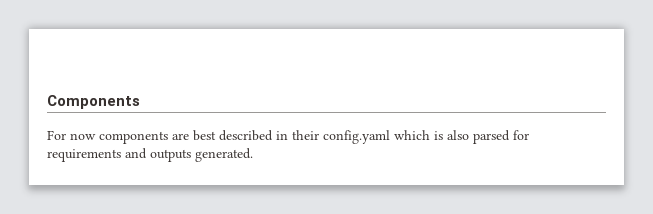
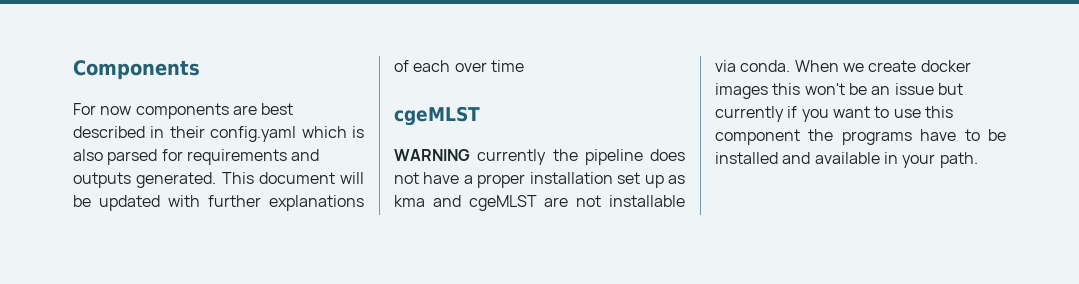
(253, 155) none -> [221,172,364,184] [73,195,364,211] [394,60,524,72] [394,106,480,126] [394,149,685,165] [394,172,685,188] [394,195,685,211] [715,60,971,72] [715,83,963,99] [715,106,953,122] [715,129,1006,145] [715,152,978,168] This document will be updated with further explanations of each over time // cgeMLST // WARNING currently the pipeline does not have a proper installation set up as kma and cgeMLST are not installable via conda. When we create docker images this won't be an issue but currently if you want to use this component the programs have to be installed and available in your path.

